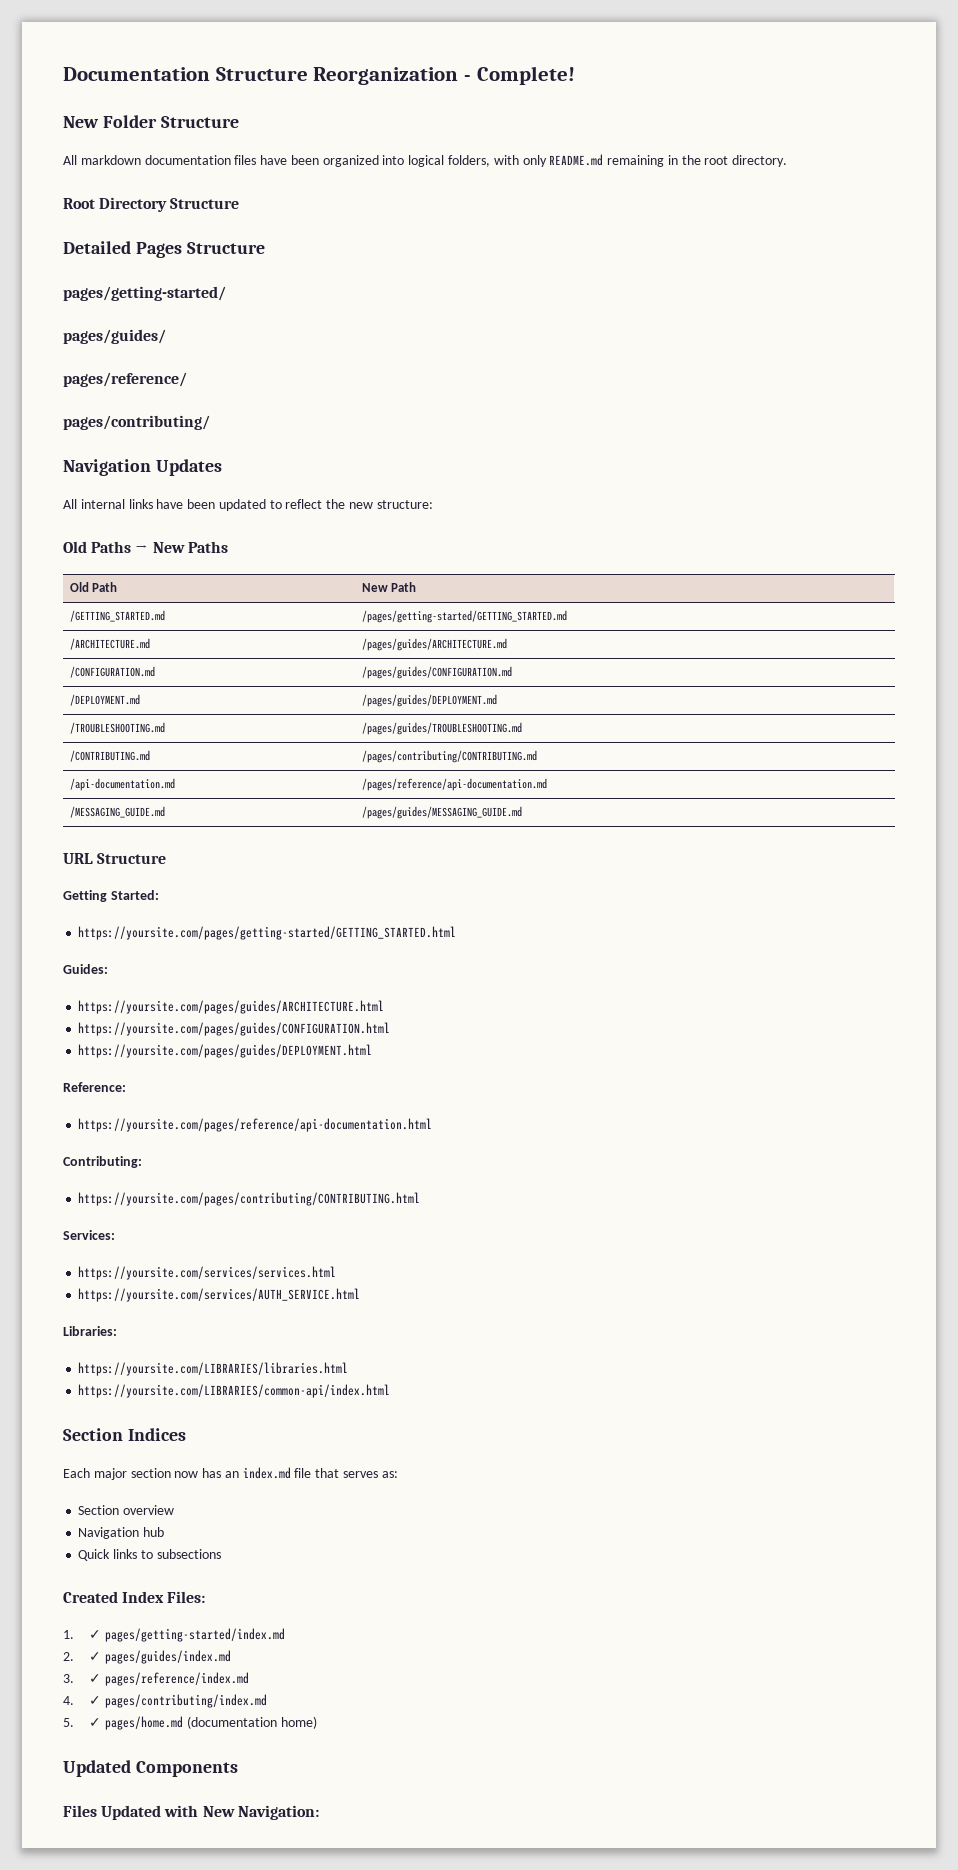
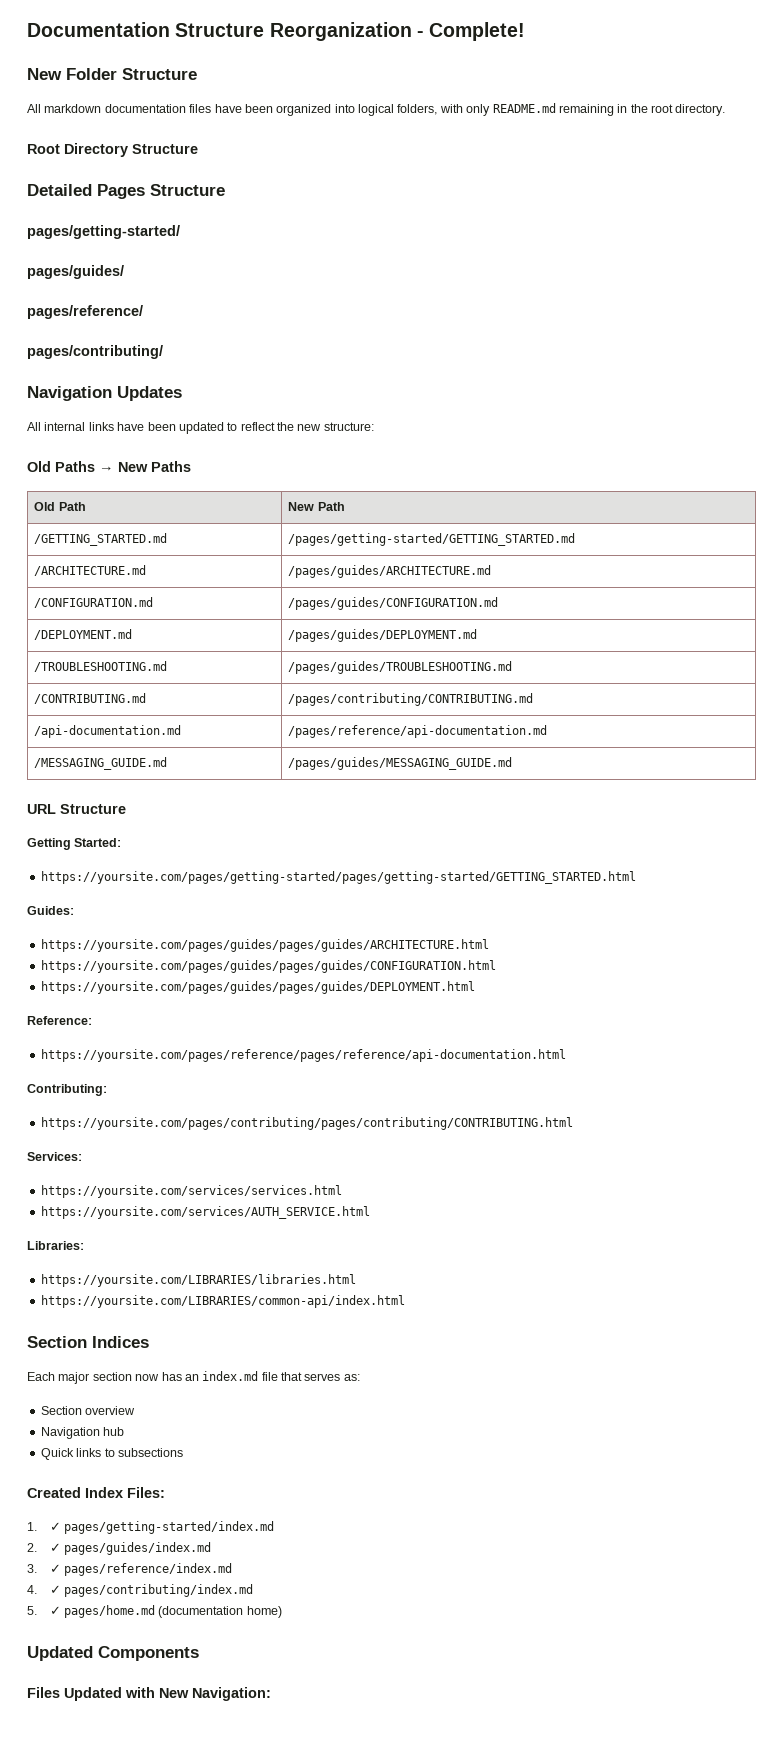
[78,926,457,940] https://yoursite.com/pages/getting-started/GETTING_STARTED.html -> [40,871,636,884] https://yoursite.com/pages/getting-started/pages/getting-started/GETTING_STARTED.html
[78,1000,385,1014] [78,1022,391,1036] [78,1044,373,1058] https://yoursite.com/pages/guides/ARCHITECTURE.html // https://yoursite.com/pages/guides/CONFIGURATION.html // https://yoursite.com/pages/guides/DEPLOYMENT.html -> [40,939,489,952] [40,960,496,973] [40,981,475,994] https://yoursite.com/pages/guides/pages/guides/ARCHITECTURE.html // https://yoursite.com/pages/guides/pages/guides/CONFIGURATION.html // https://yoursite.com/pages/guides/pages/guides/DEPLOYMENT.html
[78,1118,433,1132] https://yoursite.com/pages/reference/api-documentation.html -> [40,1049,566,1062] https://yoursite.com/pages/reference/pages/reference/api-documentation.html
[78,1192,421,1206] https://yoursite.com/pages/contributing/CONTRIBUTING.html -> [40,1117,573,1130] https://yoursite.com/pages/contributing/pages/contributing/CONTRIBUTING.html

